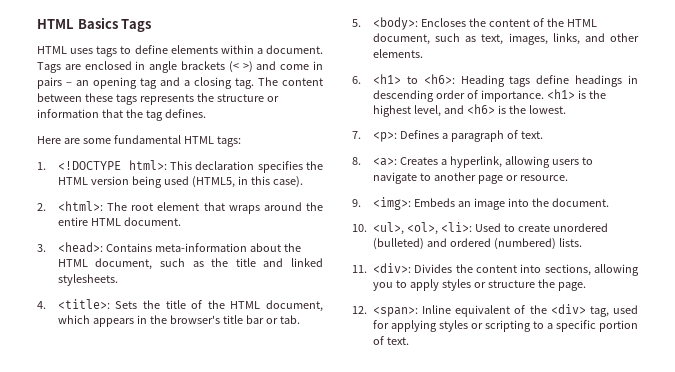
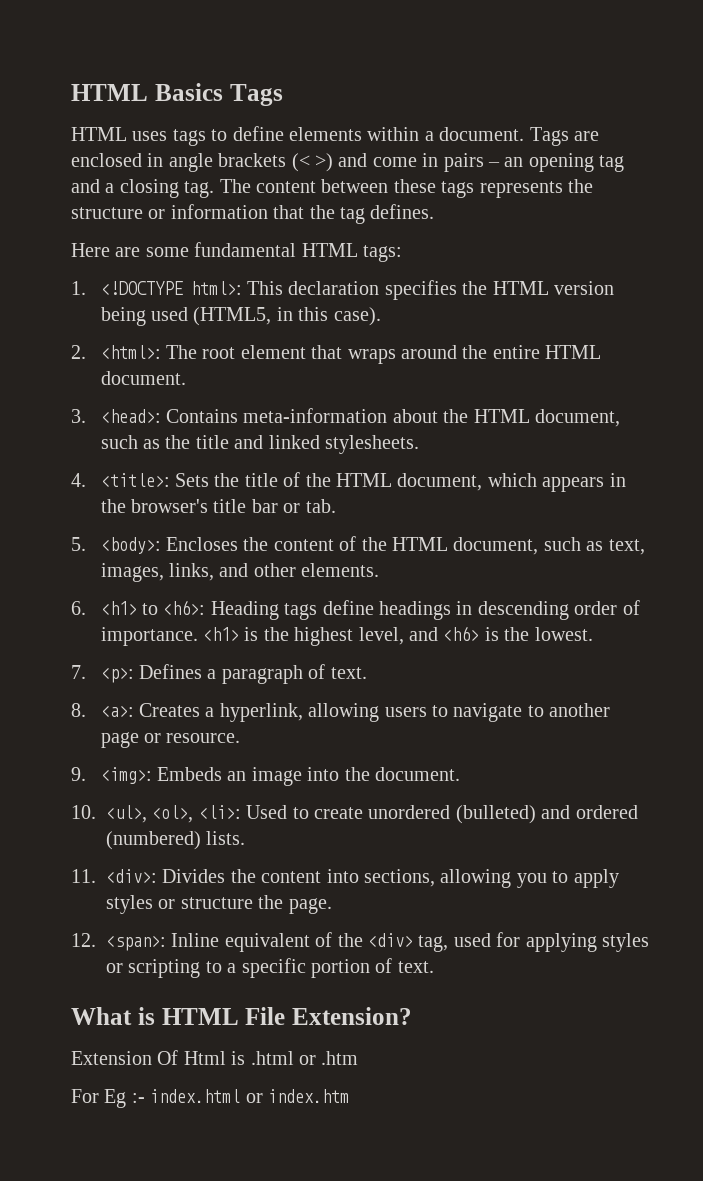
(409, 341) none -> [71,1007,412,1025] [71,1050,359,1065] [71,1089,349,1108] // What is HTML File Extension? // Extension Of Html is .html or .htm // For Eg :- index.html or index.htm

